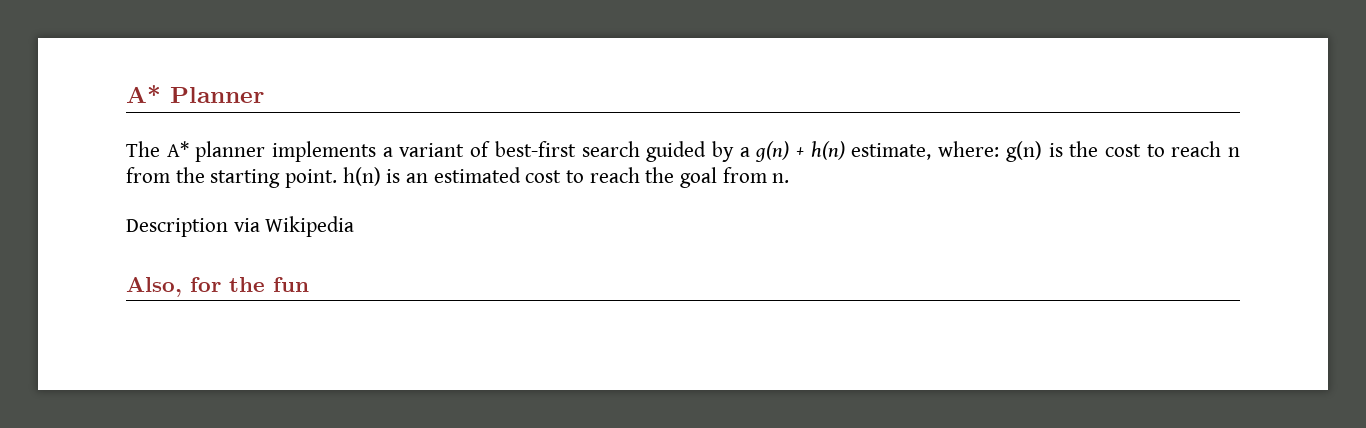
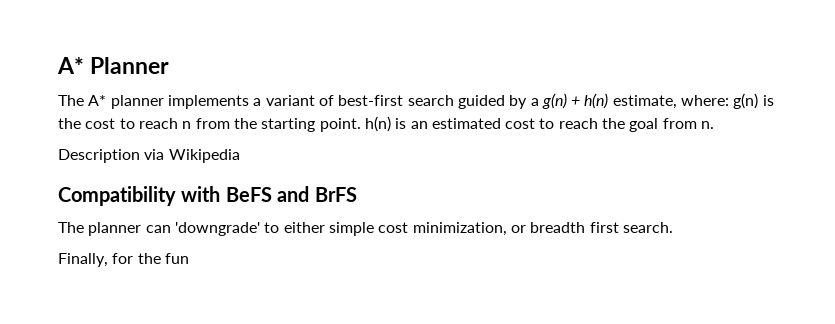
[126,277,182,297] Also, -> [58,186,357,206] [58,222,673,236] [58,253,108,267] Compatibility with BeFS and BrFS // The planner can 'downgrade' to either simple cost minimization, or breadth first search. // Finally,

